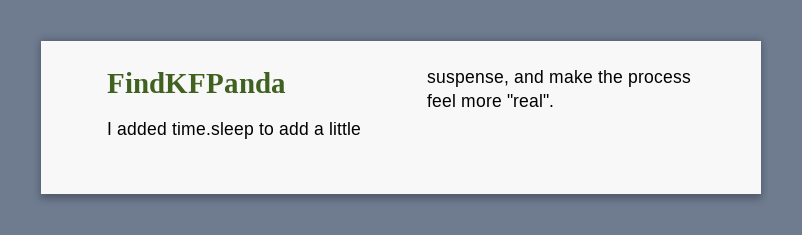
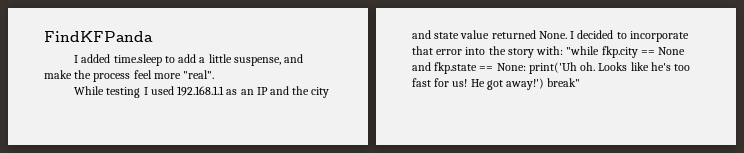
(554, 100) none -> [74,86,330,98] [412,30,689,42] [412,46,686,58] [412,62,691,74] [412,78,581,90] // While testing I used 192.168.1.1 as an IP and the city and state value returned None. I decided to incorporate that error into the story with: "while fkp.city == None and fkp.state == None: print('Uh oh. Looks like he's too fast for us! He got away!') break"

